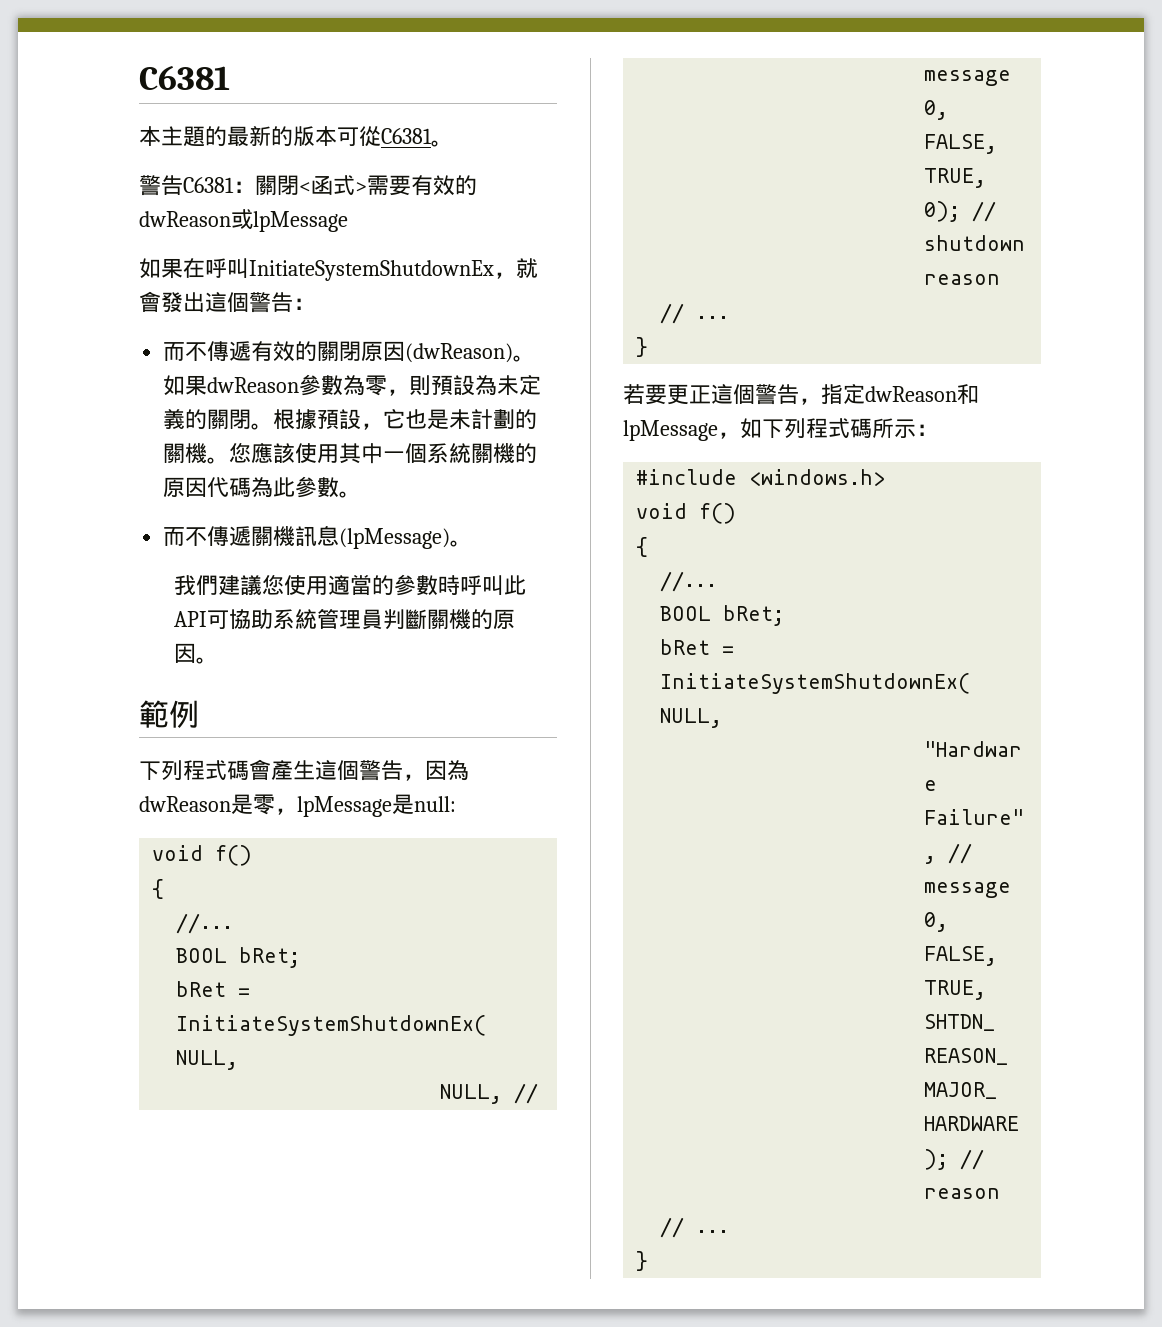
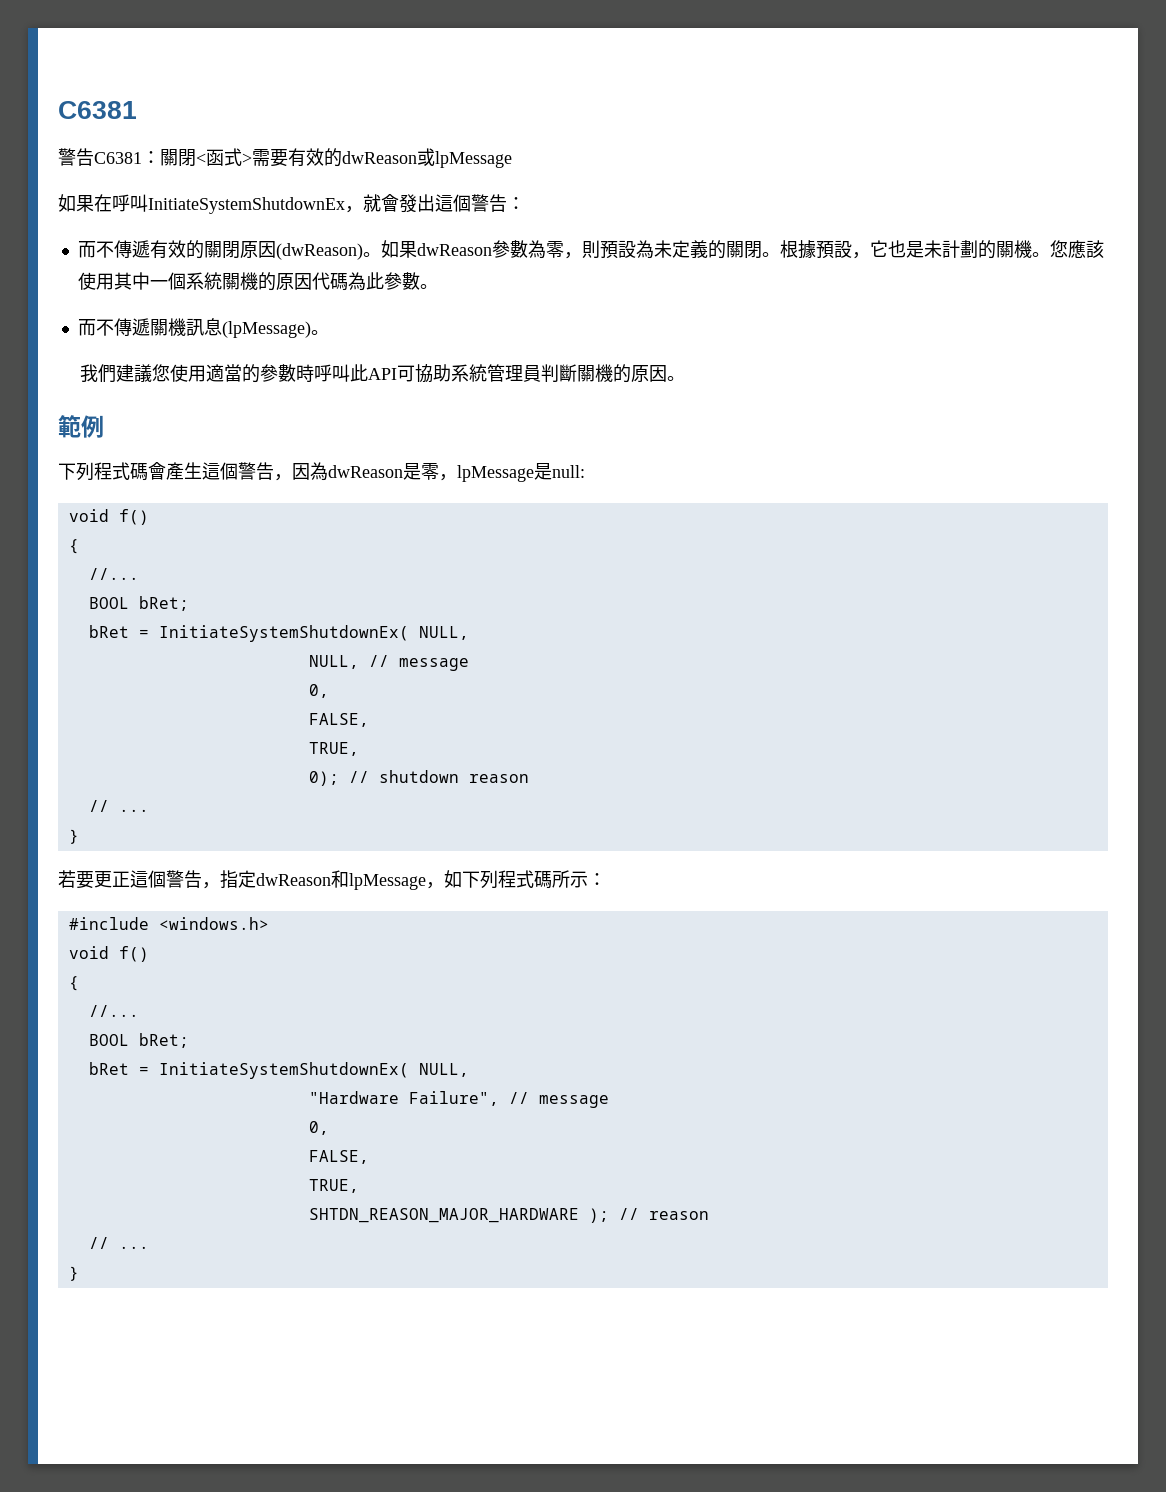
[139,65,230,90] [139,126,453,147] C6381 // 本主題的最新的版本可從C6381。 -> [58,101,137,119] C6381

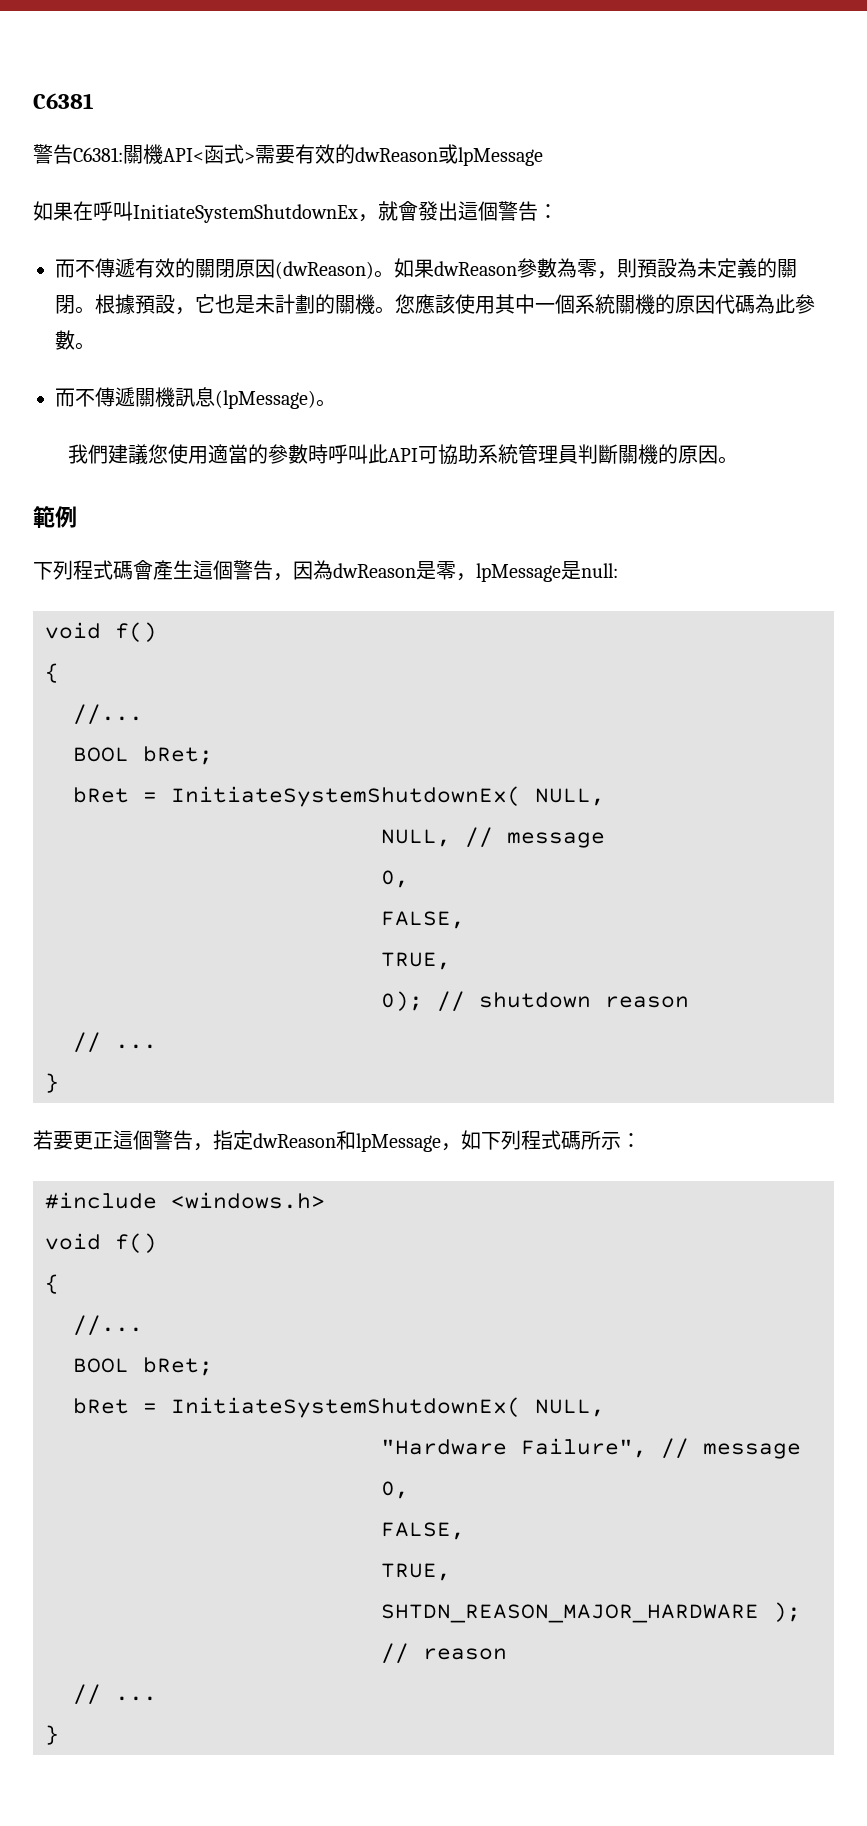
[94,149,206,167] C6381：關閉< -> [73,144,204,164] C6381:關機API<

